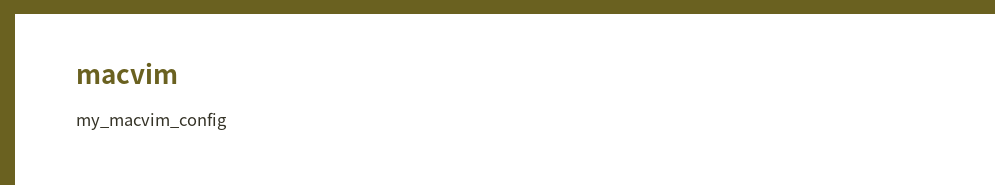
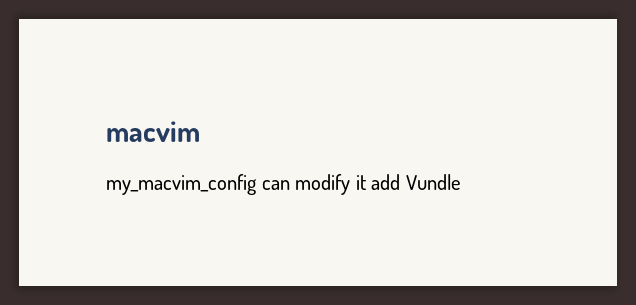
(227, 121) none -> [261,174,461,195] can modify it add Vundle

